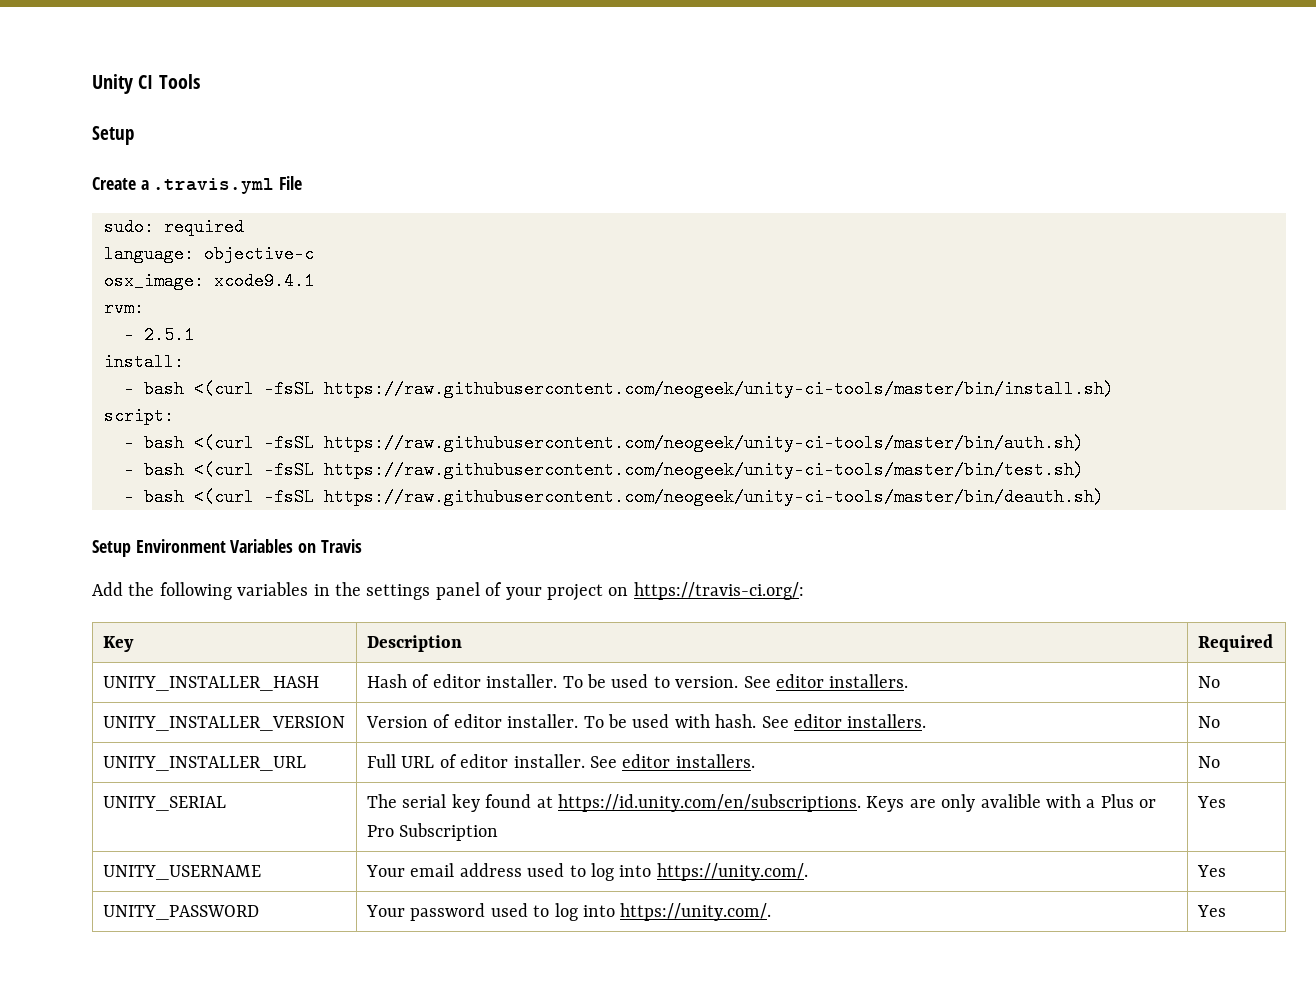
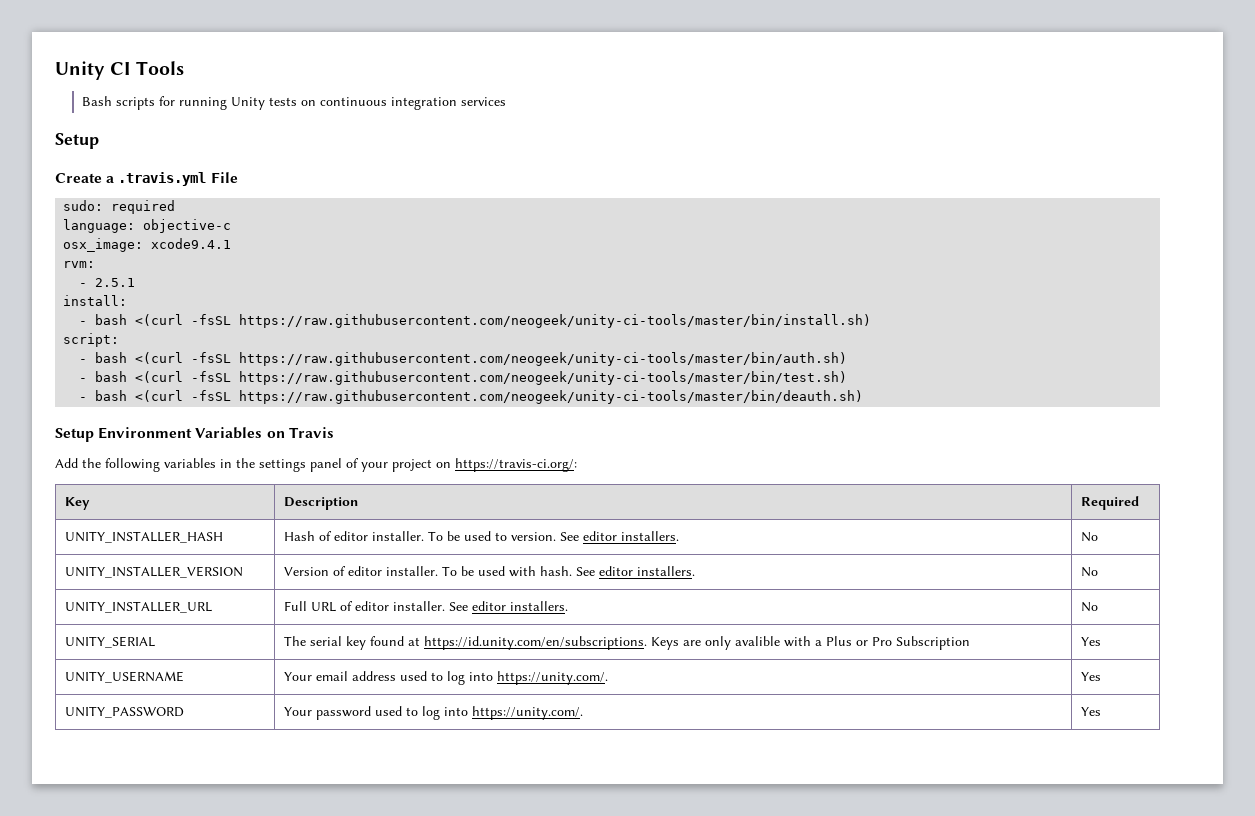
(200, 81) none -> [81,96,506,110] // Bash scripts for running Unity tests on continuous integration services

